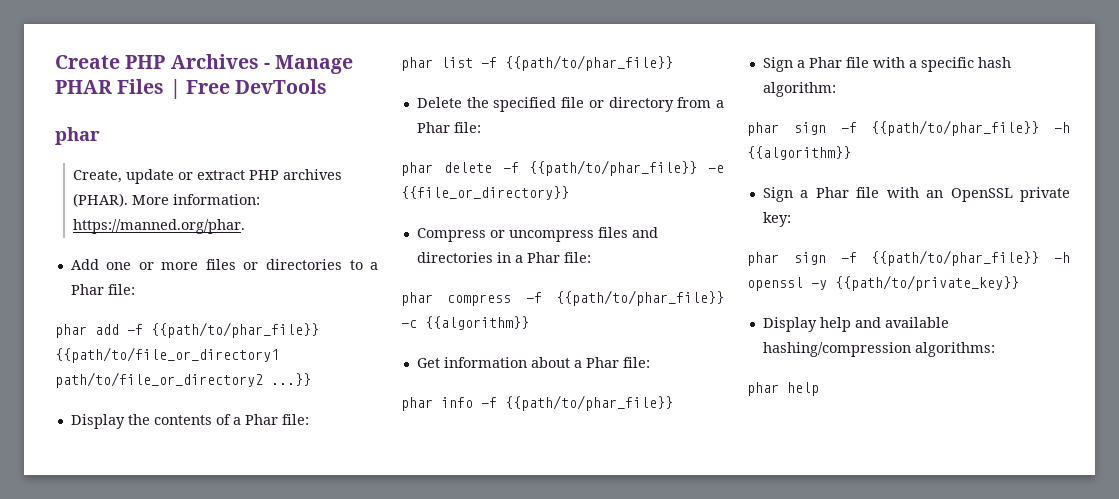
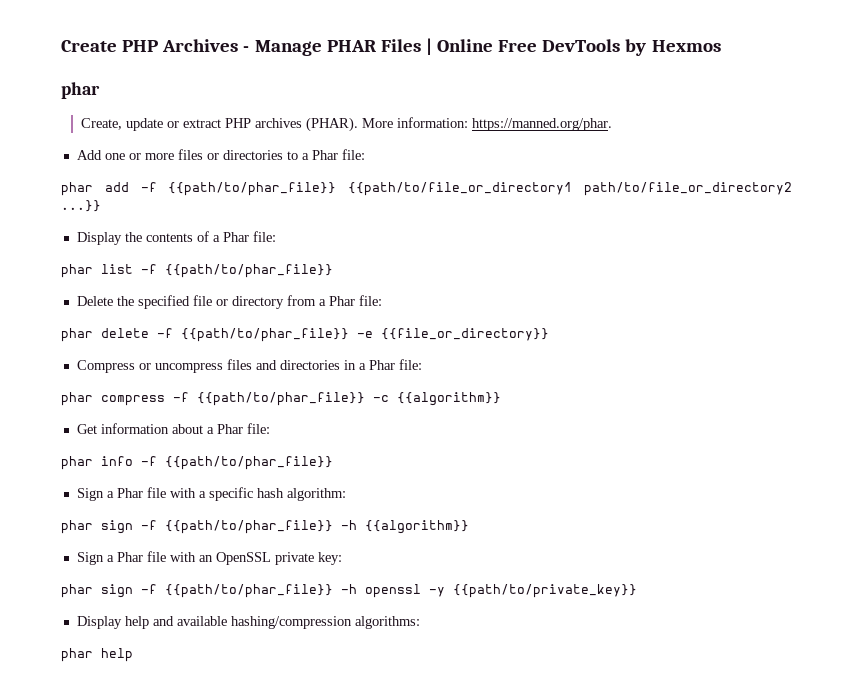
(181, 89) none -> [437,39,494,52] Online
(328, 86) none -> [625,39,721,56] by Hexmos

